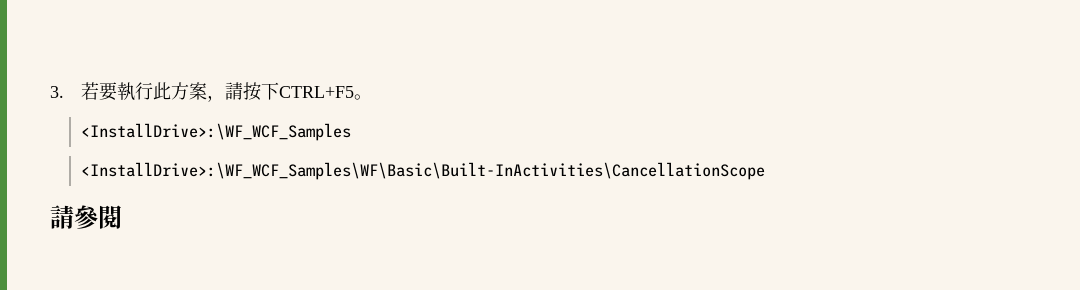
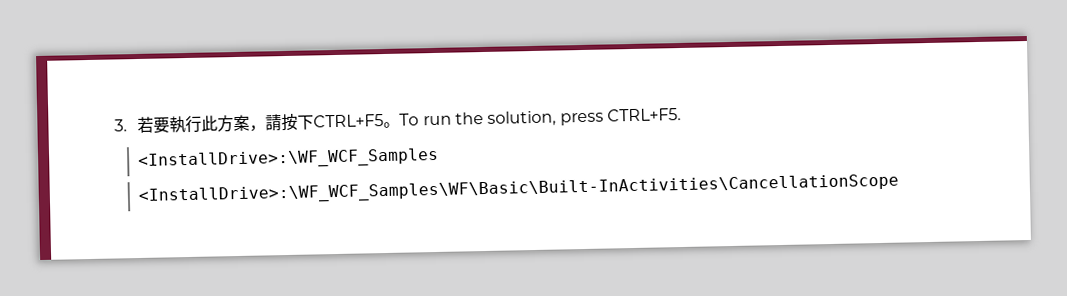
(373, 97) none -> [399,108,681,127] To run the solution, press CTRL+F5.
[50,205,122,229] // 請參閱 -> (900, 189) none

